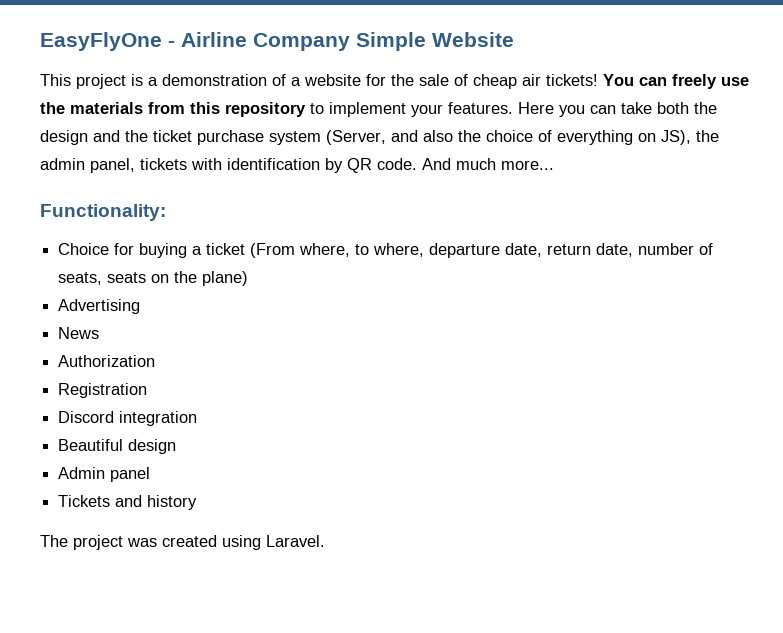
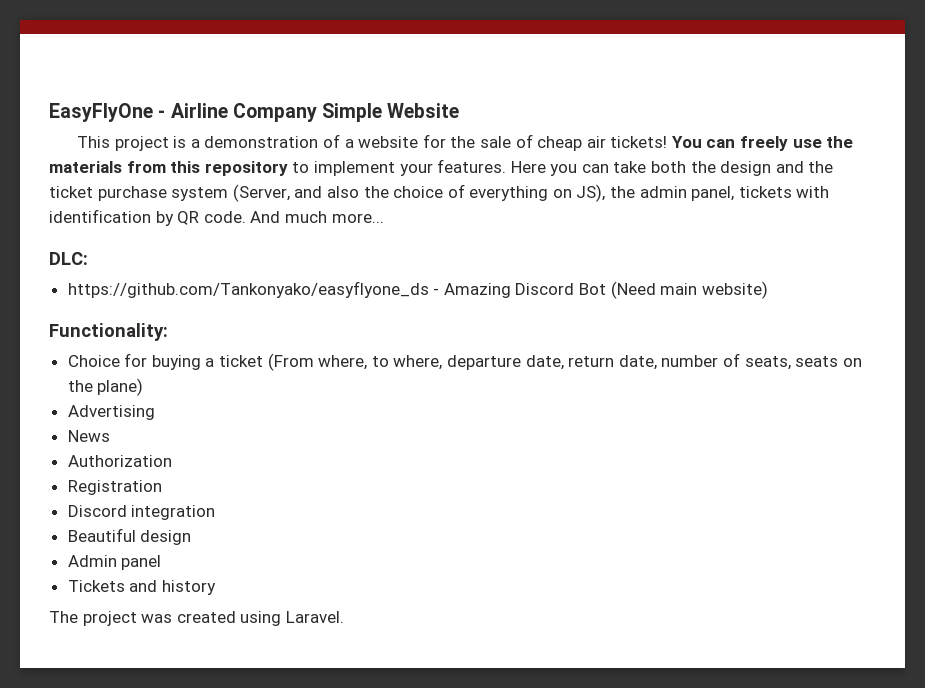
(554, 165) none -> [49,252,88,265] [67,281,768,299] // DLC: // https://github.com/Tankonyako/easyflyone_ds - Amazing Discord Bot (Need main website)

